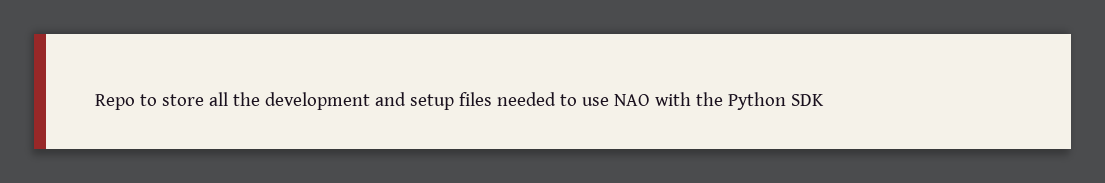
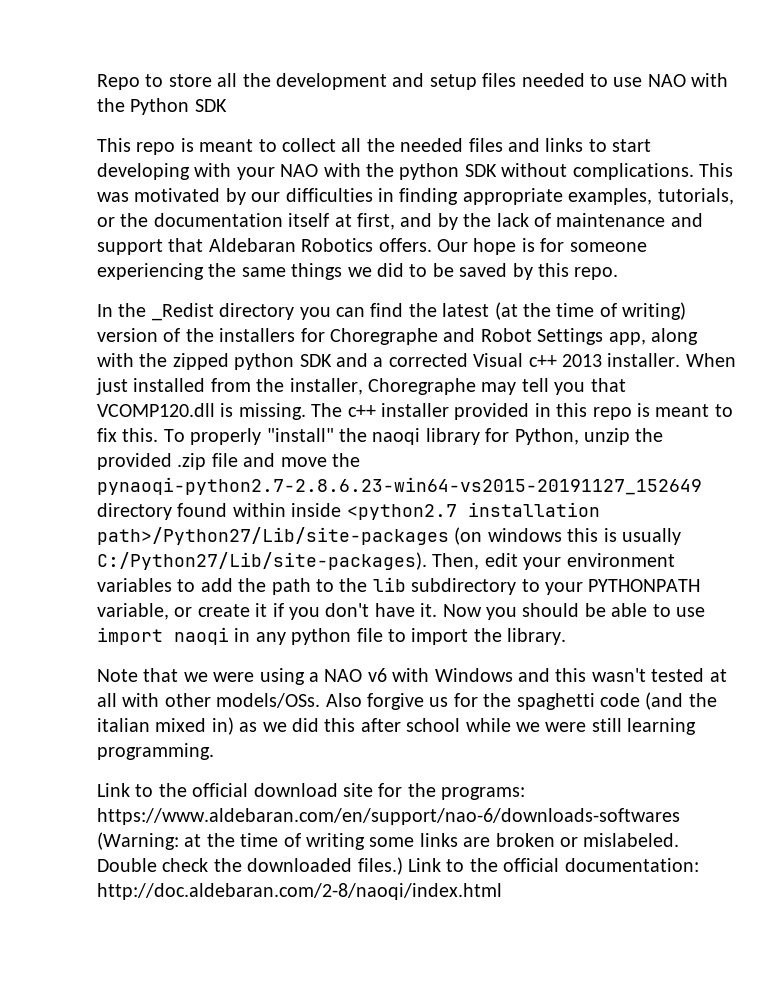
(824, 100) none -> [97,138,652,155] [97,163,733,180] [97,188,734,205] [97,213,703,230] [97,238,647,255] [97,263,619,280] [97,302,687,321] [97,328,698,345] [97,353,736,370] [96,378,626,395] [97,403,733,420] [97,428,664,445] [97,453,360,470] [97,477,702,495] [97,502,600,520] [97,527,681,545] [97,552,675,570] [97,577,701,595] [97,603,705,620] [97,627,567,645] [97,668,727,685] [97,692,717,710] [97,717,697,735] [97,743,214,760] [97,783,526,800] [97,808,680,825] [97,832,680,850] [97,857,699,875] [97,883,502,900] // This repo is meant to collect all the needed files and links to start developing with your NAO with the python SDK without complications. This was motivated by our difficulties in finding appropriate examples, tutorials, or the documentation itself at first, and by the lack of maintenance and support that Aldebaran Robotics offers. Our hope is for someone experiencing the same things we did to be saved by this repo. // In the _Redist directory you can find the latest (at the time of writing) version of the installers for Choregraphe and Robot Settings app, along with the zipped python SDK and a corrected Visual c++ 2013 installer. When just installed from the installer, Choregraphe may tell you that VCOMP120.dll is missing. The c++ installer provided in this repo is meant to fix this. To properly "install" the naoqi library for Python, unzip the provided .zip file and move the pynaoqi-python2.7-2.8.6.23-win64-vs2015-20191127_152649 directory found within inside <python2.7 installation path>/Python27/Lib/site-packages (on windows this is usually C:/Python27/Lib/site-packages). Then, edit your environment variables to add the path to the lib subdirectory to your PYTHONPATH variable, or create it if you don't have it. Now you should be able to use import naoqi in any python file to import the library. // Note that we were using a NAO v6 with Windows and this wasn't tested at all with other models/OSs. Also forgive us for the spaghetti code (and the italian mixed in) as we did this after school while we were still learning programming. // Link to the official download site for the programs: https://www.aldebaran.com/en/support/nao-6/downloads-softwares (Warning: at the time of writing some links are broken or mislabeled. Double check the downloaded files.) Link to the official documentation: http://doc.aldebaran.com/2-8/naoqi/index.html

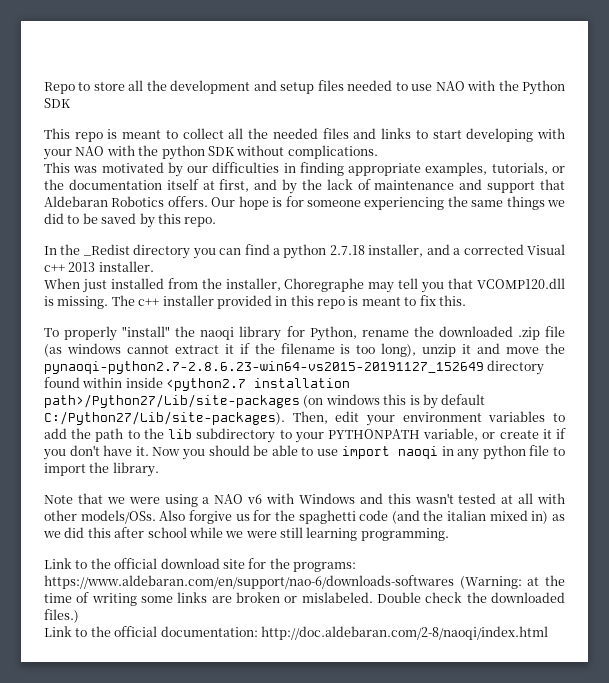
(694, 171) none -> (378, 152) //
[408,302,687,320] [97,328,698,345] [97,353,332,370] the latest (at the time of writing) version of the installers for Choregraphe and Robot Settings app, along with the zipped python SDK -> [272,244,424,259] a python 2.7.18 installer,
(681, 360) none -> (154, 266) //
(159, 435) none -> (466, 300) //
[583,428,664,445] [97,453,238,470] unzip the provided .zip file -> [361,326,565,340] [44,343,472,357] rename the downloaded .zip file (as windows cannot extract it if the filename is too long), unzip it
[621,528,681,545] usually -> [422,394,486,409] by default
(403, 866) none -> (79, 616) //

